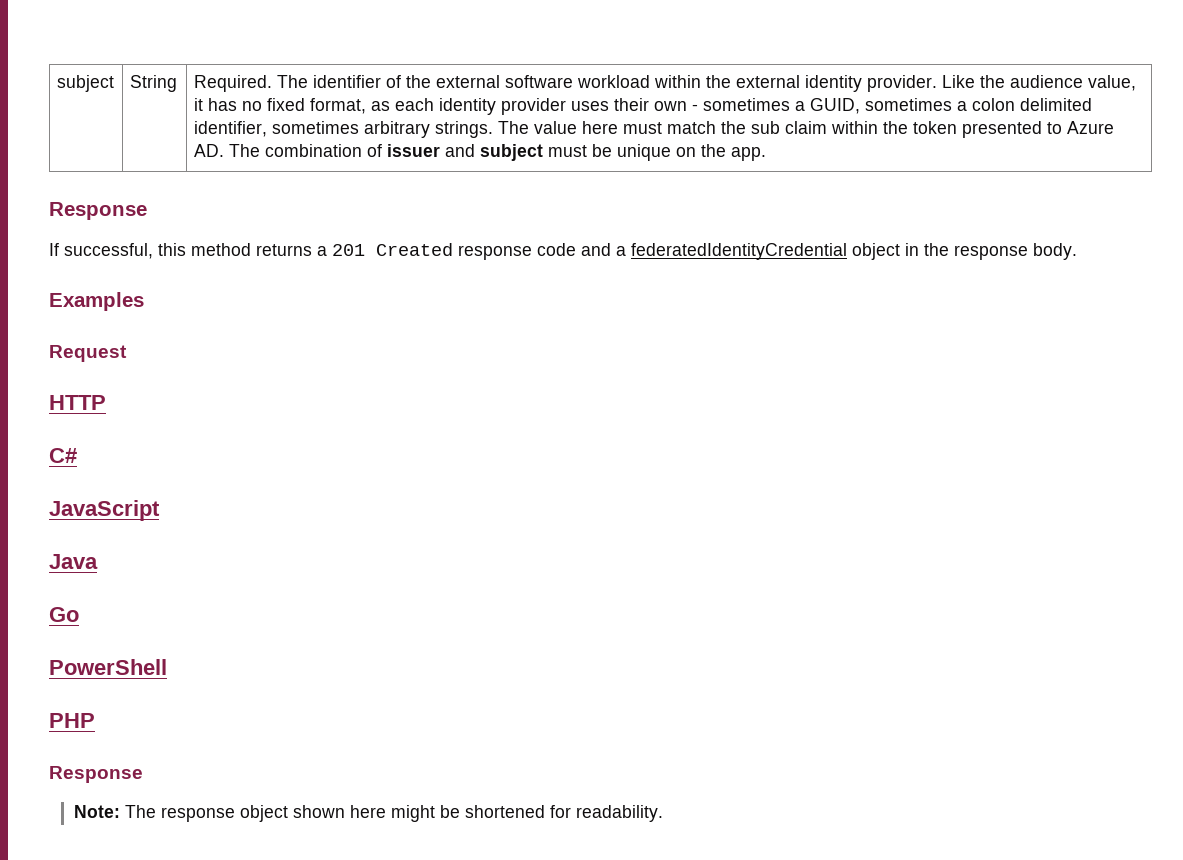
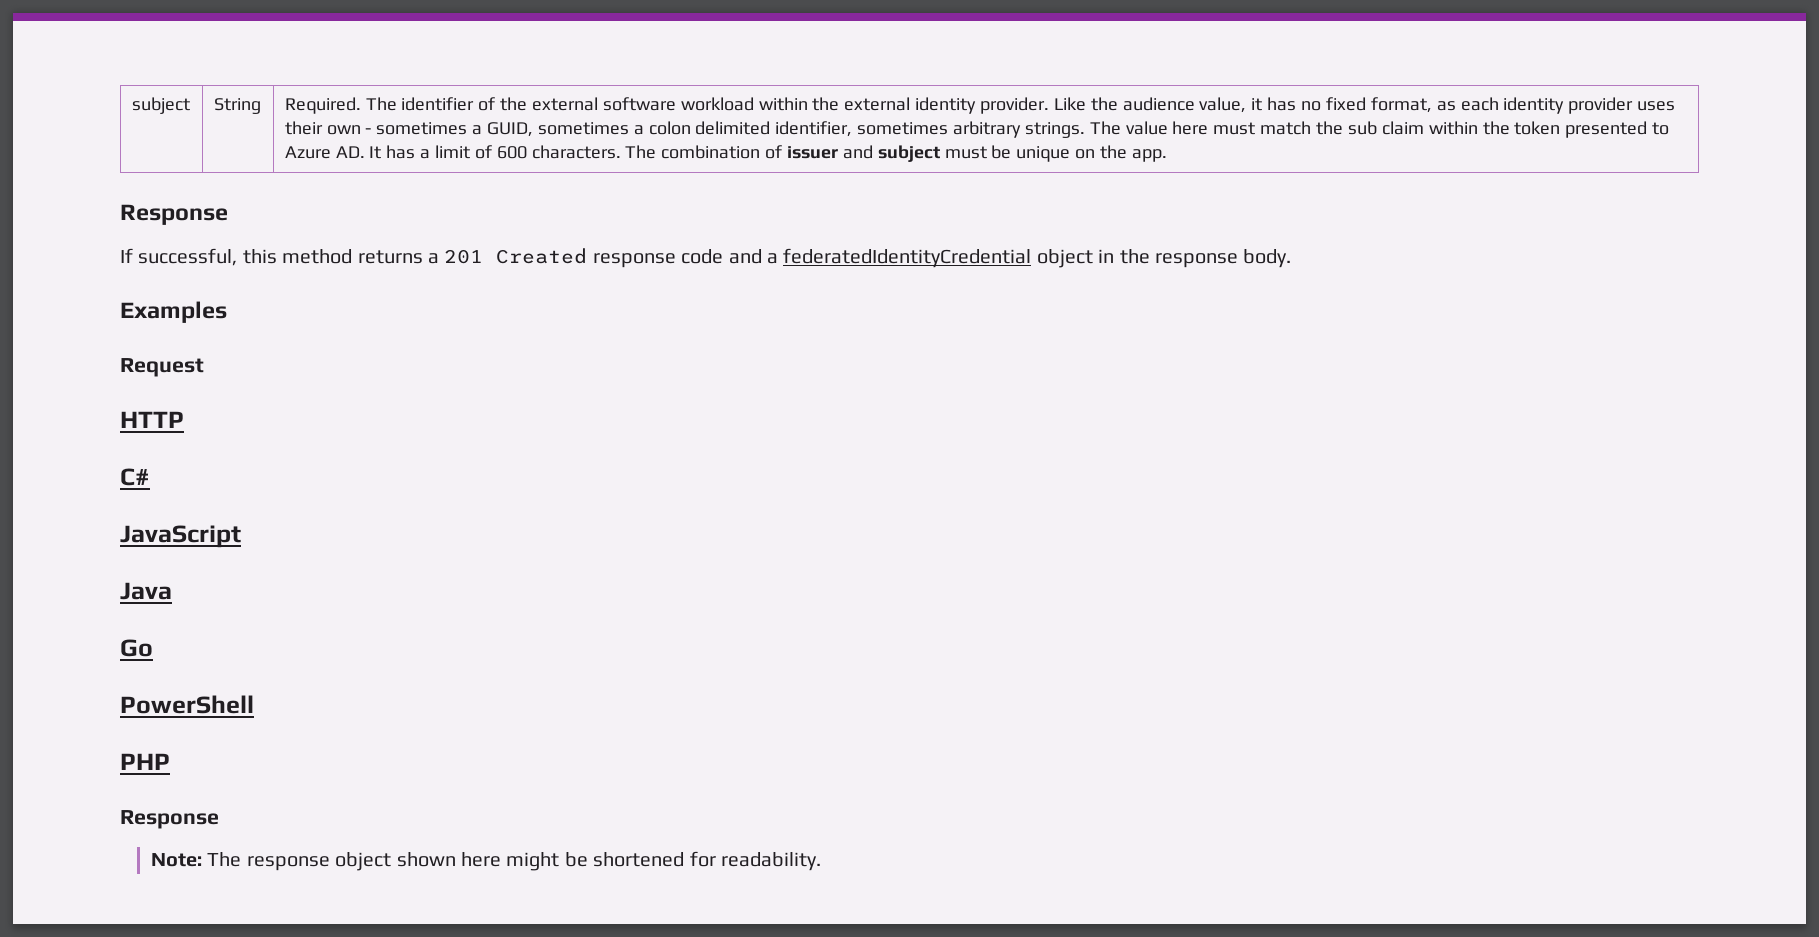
(224, 150) none -> [369,145,621,159] It has a limit of 600 characters.

